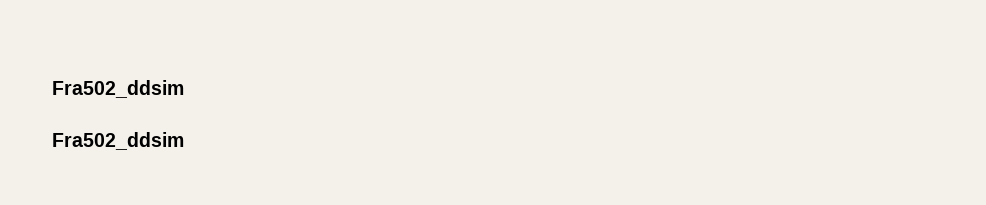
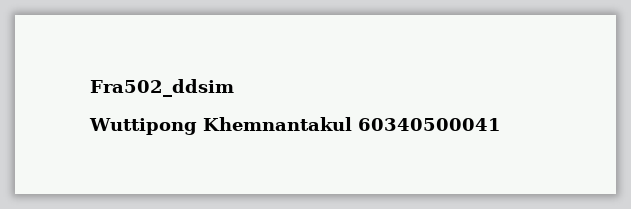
[52,132,184,150] Fra502_ddsim -> [89,117,501,135] Wuttipong Khemnantakul 60340500041

